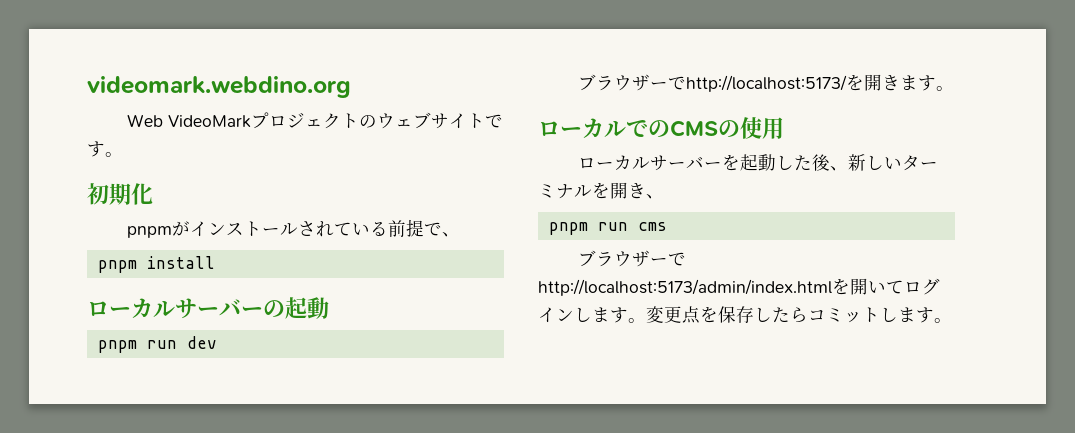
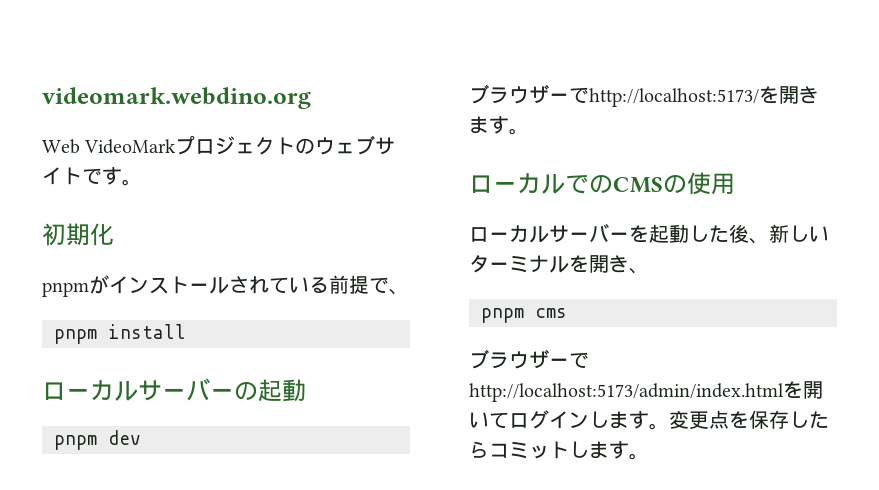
[146,340,177,349] run -> (97, 442) none
[597,222,628,231] run -> (524, 315) none

